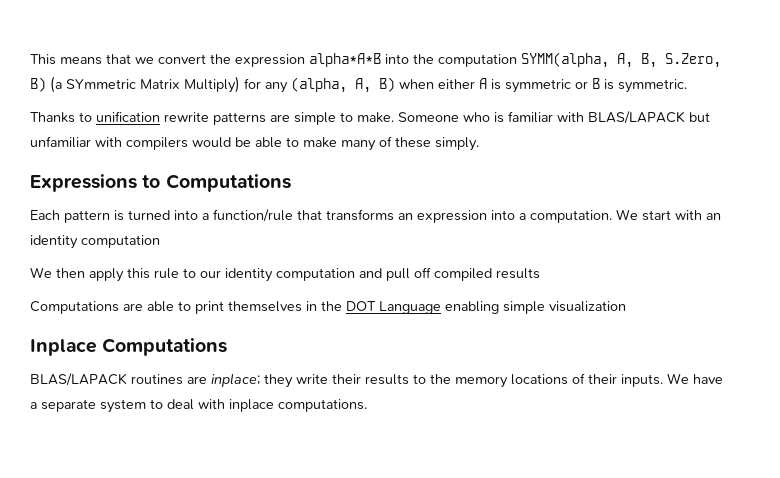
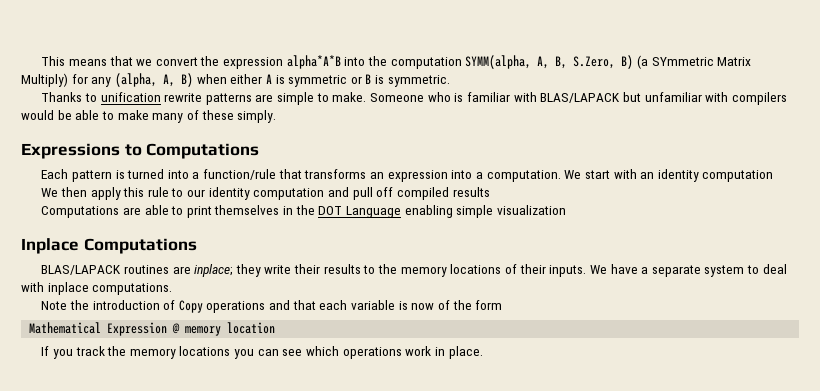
(367, 405) none -> [41,300,503,313] [29,322,276,336] [41,346,483,359] // Note the introduction of Copy operations and that each variable is now of the form // Mathematical Expression @ memory location // If you track the memory locations you can see which operations work in place.

